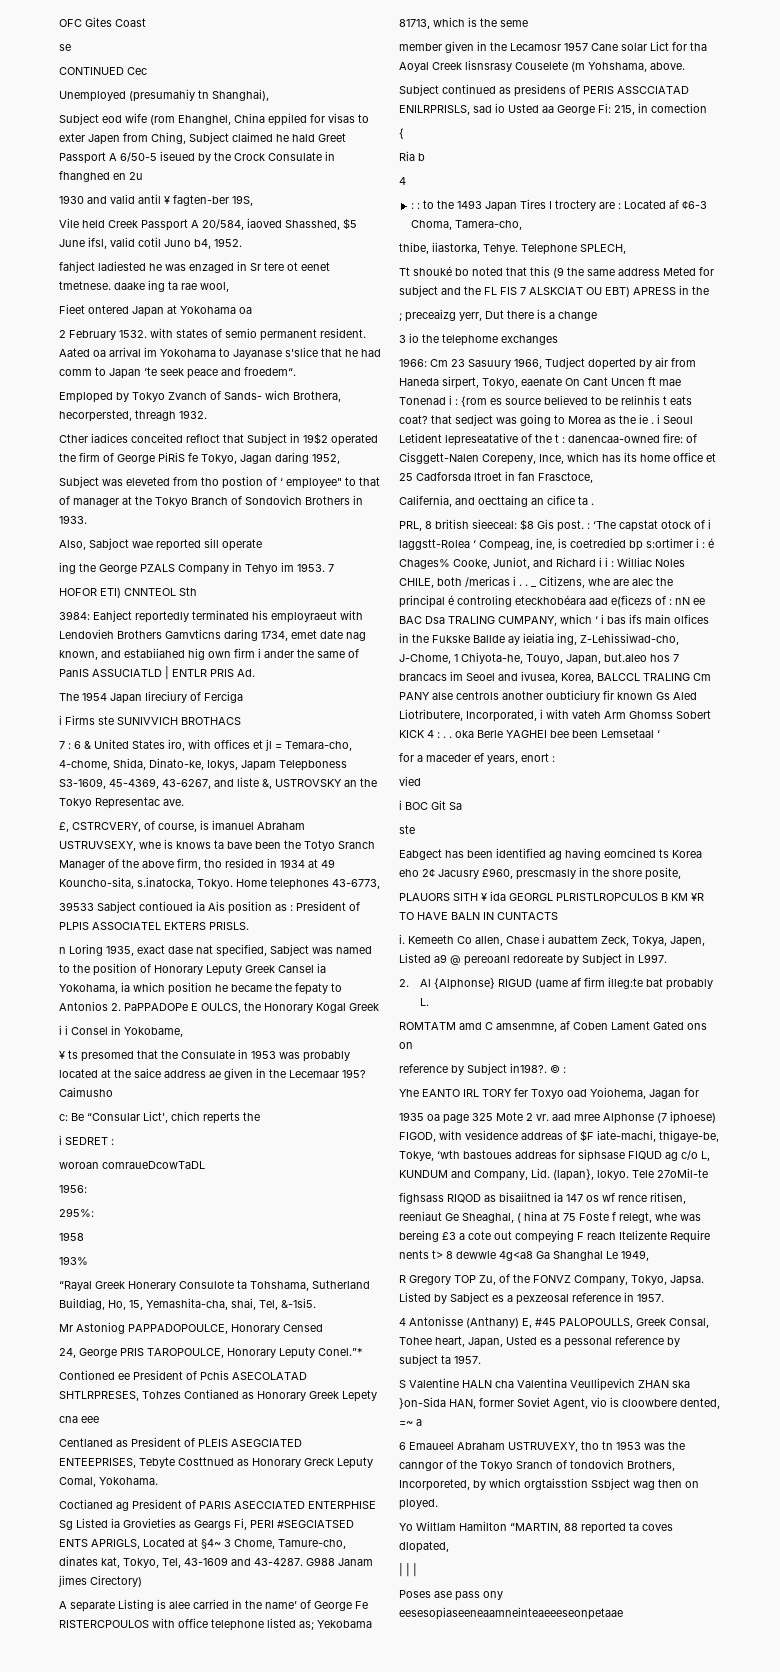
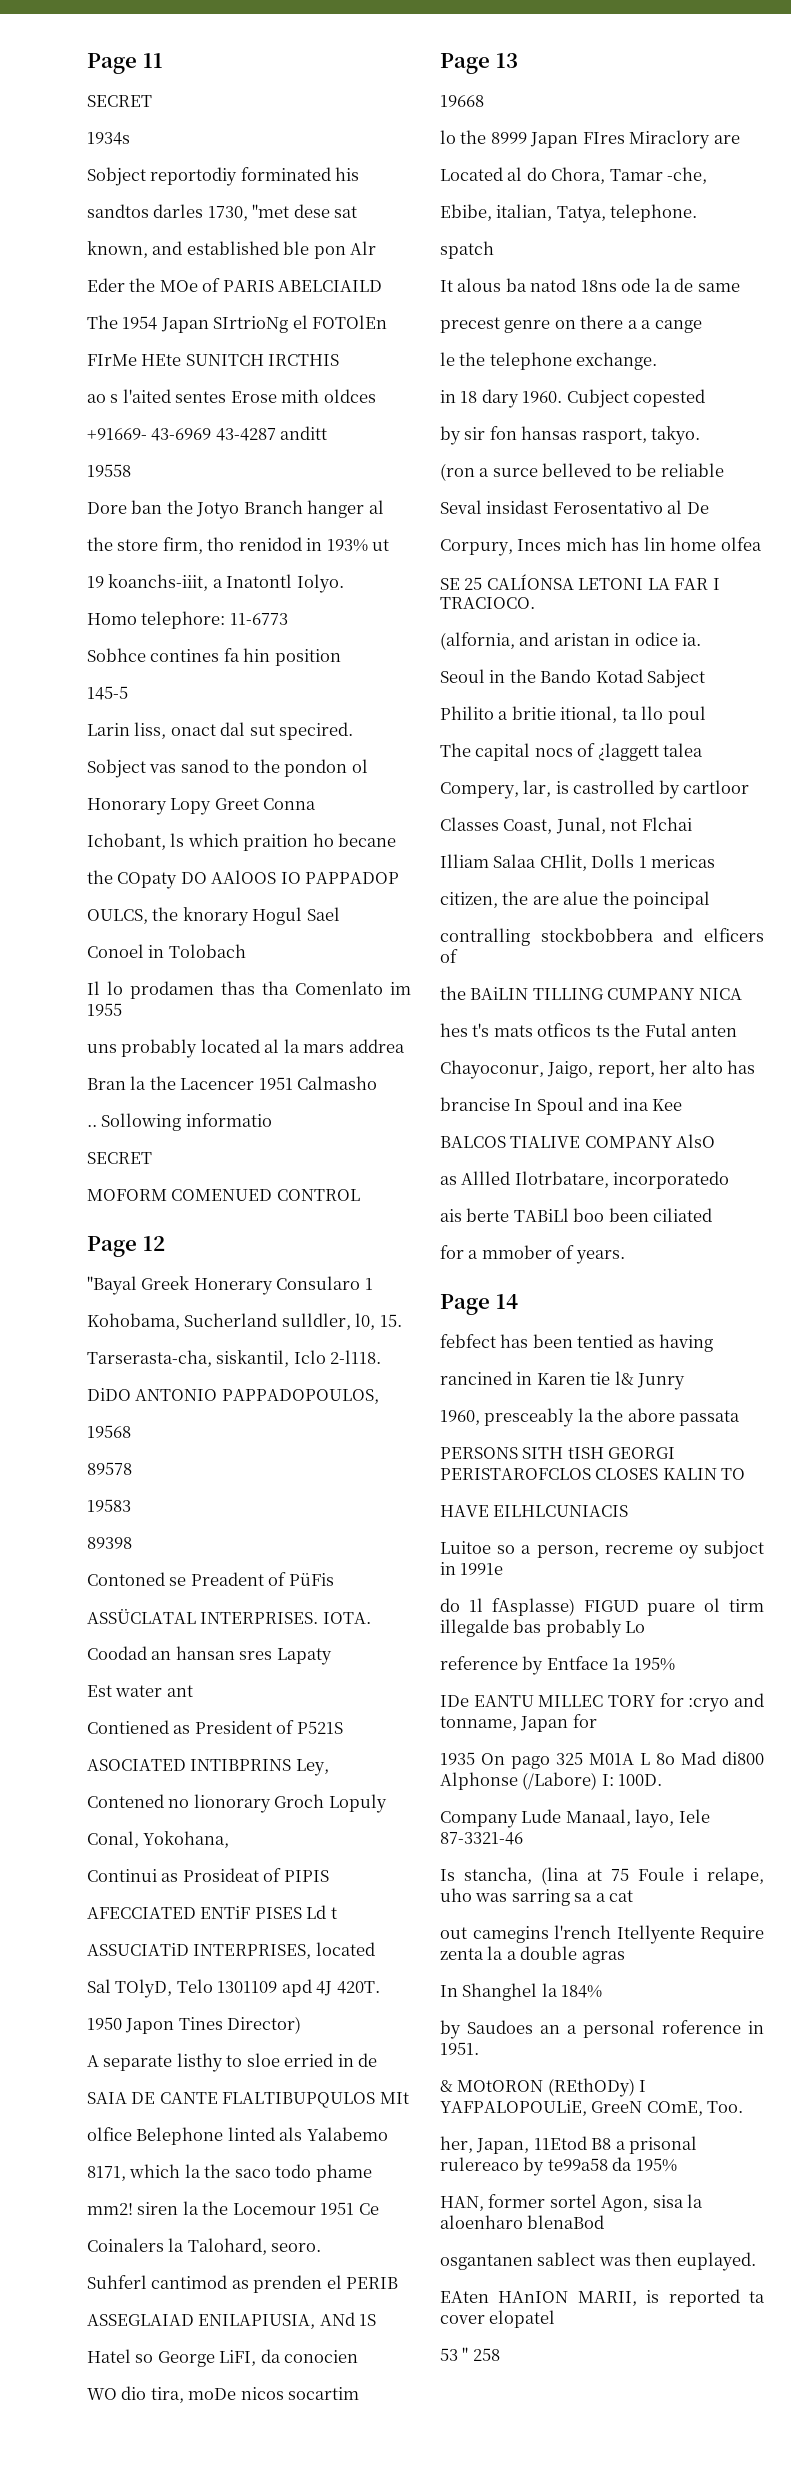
[59,17,146,27] [59,44,71,51] [59,67,147,75] [59,89,269,102] [59,113,369,126] [59,132,346,145] [59,151,335,164] [59,171,143,182] [59,194,253,206] [59,218,357,231] [59,237,242,249] [59,261,330,273] [59,280,229,292] [59,304,252,317] [59,328,366,341] [59,347,381,359] [59,367,296,379] [59,390,341,403] [59,410,207,422] [59,433,378,446] [59,452,340,464] [59,476,380,489] [59,495,363,507] [59,515,87,524] [59,538,262,551] [59,562,334,575] [59,587,197,598] [59,610,363,623] [59,629,366,641] [59,648,359,660] [59,666,255,680] [59,691,243,704] [59,715,241,725] [59,739,352,751] [59,758,347,771] [59,777,377,789] [59,797,184,809] [59,820,305,832] [59,839,375,851] [59,858,335,870] [59,877,380,890] [59,901,360,914] [59,922,249,930] [59,944,372,957] [59,963,326,976] [59,982,342,995] [59,1001,379,1013] [59,1025,183,1037] [59,1049,350,1062] [59,1068,366,1080] [59,1087,113,1097] [59,1111,260,1124] [59,1135,114,1145] [59,1161,205,1169] [59,1184,87,1193] [59,1208,94,1217] [59,1232,84,1241] [59,1256,88,1265] [59,1280,370,1291] [59,1298,316,1310] [59,1322,323,1334] [59,1347,363,1359] [59,1370,307,1380] [59,1389,377,1402] [59,1416,99,1423] [59,1437,302,1447] [59,1457,373,1469] [59,1477,158,1487] [59,1499,376,1511] [59,1518,354,1530] [59,1538,346,1549] [59,1556,373,1568] [58,1575,142,1587] [59,1599,368,1612] [59,1618,372,1631] [399,17,528,29] [399,41,707,53] [399,60,685,72] [399,84,689,97] [399,103,707,115] [399,128,404,139] [399,151,425,161] [399,177,406,185] [411,199,708,212] [411,220,523,230] [399,242,626,255] [399,266,714,278] [399,285,709,297] [399,309,597,322] [399,333,558,346] [399,357,696,370] [399,376,681,389] [399,395,692,407] [399,414,693,426] [399,433,697,446] [399,452,716,465] [399,471,593,483] [399,495,594,507] [399,519,711,532] [399,538,714,551] [399,557,685,569] [399,576,528,588] [531,576,673,588] [399,595,705,608] [399,614,709,626] [399,633,679,645] [399,652,679,665] [399,671,711,683] [399,690,697,702] [399,709,711,722] [399,729,660,738] [399,753,555,764] [399,776,421,786] [399,800,462,810] [399,825,415,834] [399,848,702,860] [399,867,681,880] [399,891,704,901] [399,912,558,920] [399,934,705,947] [399,953,667,966] [399,977,713,990] [419,998,429,1006] [399,1021,707,1032] [399,1042,413,1049] [399,1063,566,1075] [399,1087,699,1099] [399,1111,716,1124] [399,1130,719,1142] [399,1149,710,1162] [399,1168,708,1181] [399,1192,686,1204] [399,1211,701,1223] [399,1230,710,1243] [399,1250,649,1261] [399,1274,704,1286] [399,1292,664,1305] [399,1316,709,1328] [399,1336,680,1348] [399,1354,481,1366] [399,1378,690,1391] [399,1397,720,1409] [399,1419,422,1426] [399,1441,685,1452] [399,1459,675,1471] [399,1478,699,1491] [399,1499,438,1510] [399,1521,673,1534] [399,1541,449,1553] [399,1563,417,1577] [399,1590,503,1601] [399,1607,623,1620] OFC Gites Coast // se // CONTINUED Cec // Unemployed (presumahiy tn Shanghai), // Subject eod wife (rom Ehanghel, China eppiled for visas to exter Japen from Ching, Subject claimed he hald Greet Passport A 6/50-5 iseued by the Crock Consulate in fhanghed en 2u // 1930 and valid antil ¥ fagten-ber 19S, // Vile held Creek Passport A 20/584, iaoved Shasshed, $5 June ifsl, valid cotil Juno b4, 1952. // fahject ladiested he was enzaged in Sr tere ot eenet tmetnese. daake ing ta rae wool, // Fieet ontered Japan at Yokohama oa // 2 February 1532. with states of semio permanent resident. Aated oa arrival im Yokohama to Jayanase s'slice that he had comm to Japan ‘te seek peace and froedem“. // Emploped by Tokyo Zvanch of Sands- wich Brothera, hecorpersted, threagh 1932. // Cther iadices conceited refloct that Subject in 19$2 operated the firm of George PiRiS fe Tokyo, Jagan daring 1952, // Subject was eleveted from tho postion of ‘ employee" to that of manager at the Tokyo Branch of Sondovich Brothers in 1933. // Also, Sabjoct wae reported sill operate // ing the George PZALS Company in Tehyo im 1953. 7 // HOFOR ETI) CNNTEOL Sth // 3984: Eahject reportedly terminated his employraeut with Lendovieh Brothers Gamvticns daring 1734, emet date nag known, and estabiiahed hig own firm i ander the same of PanIS ASSUCIATLD | ENTLR PRIS Ad. // The 1954 Japan Iireciury of Ferciga // i Firms ste SUNIVVICH BROTHACS // 7 : 6 & United States iro, with offices et jl = Temara-cho, 4-chome, Shida, Dinato-ke, Iokys, Japam Telepboness S3-1609, 45-4369, 43-6267, and liste &, USTROVSKY an the Tokyo Representac ave. // £, CSTRCVERY, of course, is imanuel Abraham USTRUVSEXY, whe is knows ta bave been the Totyo Sranch Manager of the above firm, tho resided in 1934 at 49 Kouncho-sita, s.inatocka, Tokyo. Home telephones 43-6773, // 39533 Sabject contioued ia Ais position as : President of PLPIS ASSOCIATEL EKTERS PRISLS. // n Loring 1935, exact dase nat specified, Sabject was named to the position of Honorary Leputy Greek Cansel ia Yokohama, ia which position he became the fepaty to Antonios 2. PaPPADOPe E OULCS, the Honorary Kogal Greek // i i Consel in Yokobame, // ¥ ts presomed that the Consulate in 1953 was probably located at the saice address ae given in the Lecemaar 195? Caimusho // c: Be “Consular Lict', chich reperts the // i SEDRET : // woroan comraueDcowTaDL // 1956: // 295%: // 1958 // 193% // “Rayal Greek Honerary Consulote ta Tohshama, Sutherland Buildiag, Ho, 15, Yemashita-cha, shai, Tel, &-1si5. // Mr Astoniog PAPPADOPOULCE, Honorary Censed // 24, George PRIS TAROPOULCE, Honorary Leputy Conel.”* // Contioned ee President of Pchis ASECOLATAD SHTLRPRESES, Tohzes Contianed as Honorary Greek Lepety // cna eee // Centlaned as President of PLEIS ASEGCIATED ENTEEPRISES, Tebyte Costtnued as Honorary Greck Leputy Comal, Yokohama. // Coctianed ag President of PARIS ASECCIATED ENTERPHISE Sg Listed ia Grovieties as Geargs Fi, PERI #SEGCIATSED ENTS APRIGLS, Located at §4~ 3 Chome, Tamure-cho, dinates kat, Tokyo, Tel, 43-1609 and 43-4287. G988 Janam jimes Cirectory) // A separate Listing is alee carried in the name’ of George Fe RISTERCPOULOS with office telephone listed as; Yekobama 81713, which is the seme // member given in the Lecamosr 1957 Cane solar Lict for tha Aoyal Creek lisnsrasy Couselete (m Yohshama, above. // Subject continued as presidens of PERIS ASSCCIATAD ENILRPRISLS, sad io Usted aa George Fi: 215, in comection // { // Ria b // 4 // : : to the 1493 Japan Tires I troctery are : Located af ¢6-3 Choma, Tamera-cho, // thibe, iiastorka, Tehye. Telephone SPLECH, // Tt shouké bo noted that this (9 the same address Meted for subject and the FL FIS 7 ALSKCIAT OU EBT) APRESS in the // ; preceaizg yerr, Dut there is a change // 3 io the telephome exchanges // 1966: Cm 23 Sasuury 1966, Tudject doperted by air from Haneda sirpert, Tokyo, eaenate On Cant Uncen ft mae Tonenad i : {rom es source believed to be relinhis t eats coat? that sedject was going to Morea as the ie . i Seoul Letident lepreseatative of the t : danencaa-owned fire: of Cisggett-Nalen Corepeny, Ince, which has its home office et 25 Cadforsda ltroet in fan Frasctoce, // Califernia, and oecttaing an cifice ta . // PRL, 8 british sieeceal: $8 Gis post. : ‘The capstat otock of i laggstt-Rolea ‘ Compeag, ine, is coetredied bp s:ortimer i : é Chages% Cooke, Juniot, and Richard i i : Williac Noles CHILE, both /mericas i . . _ Citizens, whe are alec the principal é controling eteckhobéara aad e(ficezs of : nN ee BAC Dsa TRALING CUMPANY, which ‘ i bas ifs main olfices in the Fukske Ballde ay ieiatia ing, Z-Lehissiwad-cho, J-Chome, 1 Chiyota-he, Touyo, Japan, but.aleo hos 7 brancacs im Seoel and ivusea, Korea, BALCCL TRALING Cm PANY alse centrols another oubticiury fir known Gs Aled Liotributere, Incorporated, i with vateh Arm Ghomss Sobert KICK 4 : . . oka Berle YAGHEI bee been Lemsetaal ‘ // for a maceder ef years, enort : // vied // i BOC Git Sa // ste // Eabgect has been identified ag having eomcined ts Korea eho 2¢ Jacusry £960, prescmasly in the shore posite, // PLAUORS SITH ¥ ida GEORGL PLRISTLROPCULOS B KM ¥R TO HAVE BALN IN CUNTACTS // i. Kemeeth Co allen, Chase i aubattem Zeck, Tokya, Japen, Listed a9 @ pereoanl redoreate by Subject in L997. // 2. Al {Alphonse} RIGUD (uame af firm illeg:te bat probably L. // ROMTATM amd C amsenmne, af Coben Lament Gated ons on // reference by Subject in198?. © : // Yhe EANTO IRL TORY fer Toxyo oad Yoiohema, Jagan for // 1935 oa page 325 Mote 2 vr. aad mree Alphonse (7 iphoese) FIGOD, with vesidence addreas of $F iate-machi, thigaye-be, Tokye, ‘wth bastoues addreas for siphsase FIQUD ag c/o L, KUNDUM and Company, Lid. (lapan}, lokyo. Tele 27oMil-te // fighsass RIQOD as bisaiitned ia 147 os wf rence ritisen, reeniaut Ge Sheaghal, ( hina at 75 Foste f relegt, whe was bereing £3 a cote out compeying F reach Itelizente Require nents t> 8 dewwle 4g<a8 Ga Shanghal Le 1949, // R Gregory TOP Zu, of the FONVZ Company, Tokyo, Japsa. Listed by Sabject es a pexzeosal reference in 1957. // 4 Antonisse (Anthany) E, #45 PALOPOULLS, Greek Consal, Tohee heart, Japan, Usted es a pessonal reference by subject ta 1957. // S Valentine HALN cha Valentina Veullipevich ZHAN ska }on-Sida HAN, former Soviet Agent, vio is cloowbere dented, =~ a // 6 Emaueel Abraham USTRUVEXY, tho tn 1953 was the canngor of the Tokyo Sranch of tondovich Brothers, Incorporeted, by which orgtaisstion Ssbject wag then on ployed. // Yo Wiltlam Hamilton “MARTIN, 88 reported ta coves dlopated, // | | | // Poses ase pass ony eesesopiaseeneaamneinteaeeeseonpetaae -> [87,53,163,74] [87,95,152,107] [87,132,130,145] [87,167,360,186] [87,204,358,221] [87,241,377,259] [87,278,383,292] [87,315,388,333] [87,354,340,366] [87,389,376,403] [87,426,328,441] [87,464,131,477] [87,500,384,519] [87,537,390,554] [87,574,344,593] [87,611,288,629] [87,648,341,666] [87,686,128,700] [87,722,354,740] [87,759,368,778] [87,798,317,815] [87,833,397,851] [87,870,400,889] [87,907,340,926] [87,944,246,958] [87,981,411,999] [87,1003,122,1016] [87,1039,405,1058] [87,1076,378,1090] [87,1113,272,1131] [87,1152,152,1164] [87,1189,360,1201] [87,1236,165,1257] [87,1276,373,1295] [87,1313,402,1330] [87,1350,382,1367] [87,1388,379,1404] [87,1425,131,1438] [87,1462,132,1475] [87,1499,131,1512] [87,1537,132,1549] [87,1572,334,1586] [87,1609,371,1624] [87,1646,332,1665] [87,1685,193,1697] [87,1720,343,1734] [87,1759,329,1776] [87,1794,387,1813] [87,1831,230,1848] [87,1868,329,1882] [87,1905,337,1919] [87,1942,375,1959] [87,1979,380,1998] [87,2016,302,2034] [87,2053,378,2072] [87,2092,409,2108] [87,2127,388,2145] [87,2164,372,2182] [87,2201,379,2215] [87,2238,322,2255] [87,2275,399,2293] [87,2312,377,2329] [87,2349,359,2367] [87,2386,360,2403] [440,53,518,74] [440,95,484,107] [440,130,740,149] [440,167,708,184] [440,204,698,223] [440,241,494,259] [440,278,740,292] [440,315,702,333] [440,352,658,370] [440,389,706,408] [440,426,701,445] [440,463,724,481] [440,500,709,514] [440,537,762,556] [440,574,720,590] [440,597,535,609] [440,632,702,650] [440,669,706,688] [440,706,706,724] [440,743,704,761] [440,780,750,799] [440,817,692,834] [440,854,716,871] [440,891,711,909] [440,928,764,946] [440,949,458,963] [440,986,742,1000] [440,1023,738,1037] [440,1060,756,1079] [440,1097,683,1115] [440,1134,716,1148] [440,1171,730,1189] [440,1208,713,1222] [440,1245,625,1264] [440,1294,518,1315] [440,1334,714,1352] [440,1371,686,1390] [440,1408,741,1427] [440,1447,676,1459] [440,1468,746,1480] [440,1505,629,1517] [440,1540,764,1559] [440,1562,504,1575] [440,1598,764,1616] [440,1619,646,1638] [440,1656,675,1675] [440,1693,764,1712] [440,1714,597,1732] [440,1751,764,1769] [440,1772,663,1790] [440,1809,710,1828] [440,1832,523,1845] [440,1867,764,1885] [440,1888,634,1906] [440,1925,764,1944] [440,1946,625,1964] [440,1983,603,2001] [440,2020,764,2039] [440,2042,479,2055] [440,2078,647,2097] [440,2100,744,2116] [440,2136,698,2154] [440,2157,677,2176] [440,2194,704,2212] [440,2215,605,2229] [440,2252,756,2271] [440,2289,765,2307] [440,2310,556,2328] [440,2347,500,2361] Page 11 // SECRET // 1934s // Sobject reportodiy forminated his // sandtos darles 1730, "met dese sat // known, and established ble pon Alr // Eder the MOe of PARIS ABELCIAILD // The 1954 Japan SIrtrioNg el FOTOlEn // FIrMe HEte SUNITCH IRCTHIS // ao s l'aited sentes Erose mith oldces // +91669- 43-6969 43-4287 anditt // 19558 // Dore ban the Jotyo Branch hanger al // the store firm, tho renidod in 193% ut // 19 koanchs-iiit, a Inatontl Iolyo. // Homo telephore: 11-6773 // Sobhce contines fa hin position // 145-5 // Larin liss, onact dal sut specired. // Sobject vas sanod to the pondon ol // Honorary Lopy Greet Conna // Ichobant, ls which praition ho becane // the COpaty DO AAlOOS IO PAPPADOP // OULCS, the knorary Hogul Sael // Conoel in Tolobach // Il lo prodamen thas tha Comenlato im 1955 // uns probably located al la mars addrea // Bran la the Lacencer 1951 Calmasho // .. Sollowing informatio // SECRET // MOFORM COMENUED CONTROL // Page 12 // "Bayal Greek Honerary Consularo 1 // Kohobama, Sucherland sulldler, l0, 15. // Tarserasta-cha, siskantil, Iclo 2-l118. // DiDO ANTONIO PAPPADOPOULOS, // 19568 // 89578 // 19583 // 89398 // Contoned se Preadent of PüFis // ASSÜCLATAL INTERPRISES. IOTA. // Coodad an hansan sres Lapaty // Est water ant // Contiened as President of P521S // ASOCIATED INTIBPRINS Ley, // Contened no lionorary Groch Lopuly // Conal, Yokohana, // Continui as Prosideat of PIPIS // AFECCIATED ENTiF PISES Ld t // ASSUCIATiD INTERPRISES, located // Sal TOlyD, Telo 1301109 apd 4J 420T. // 1950 Japon Tines Director) // A separate listhy to sloe erried in de // SAIA DE CANTE FLALTIBUPQULOS MIt // olfice Belephone linted als Yalabemo // 8171, which la the saco todo phame // mm2! siren la the Locemour 1951 Ce // Coinalers la Talohard, seoro. // Suhferl cantimod as prenden el PERIB // ASSEGLAIAD ENILAPIUSIA, ANd 1S // Hatel so George LiFI, da conocien // WO dio tira, moDe nicos socartim // Page 13 // 19668 // lo the 8999 Japan FIres Miraclory are // Located al do Chora, Tamar -che, // Ebibe, italian, Tatya, telephone. // spatch // It alous ba natod 18ns ode la de same // precest genre on there a a cange // le the telephone exchange. // in 18 dary 1960. Cubject copested // by sir fon hansas rasport, takyo. // (ron a surce belleved to be reliable // Seval insidast Ferosentativo al De // Corpury, Inces mich has lin home olfea // SE 25 CALÍONSA LETONI LA FAR I TRACIOCO. // (alfornia, and aristan in odice ia. // Seoul in the Bando Kotad Sabject // Philito a britie itional, ta llo poul // The capital nocs of ¿laggett talea // Compery, lar, is castrolled by cartloor // Classes Coast, Junal, not Flchai // Illiam Salaa CHlit, Dolls 1 mericas // citizen, the are alue the poincipal // contralling stockbobbera and elficers of // the BAiLIN TILLING CUMPANY NICA // hes t's mats otficos ts the Futal anten // Chayoconur, Jaigo, report, her alto has // brancise In Spoul and ina Kee // BALCOS TIALIVE COMPANY AlsO // as Allled Ilotrbatare, incorporatedo // ais berte TABiLl boo been ciliated // for a mmober of years. // Page 14 // febfect has been tentied as having // rancined in Karen tie l& Junry // 1960, presceably la the abore passata // PERSONS SITH tISH GEORGI PERISTAROFCLOS CLOSES KALIN TO // HAVE EILHLCUNIACIS // Luitoe so a person, recreme oy subjoct in 1991e // do 1l fAsplasse) FIGUD puare ol tirm illegalde bas probably Lo // reference by Entface 1a 195% // IDe EANTU MILLEC TORY for :cryo and tonname, Japan for // 1935 On pago 325 M01A L 8o Mad di800 Alphonse (/Labore) I: 100D. // Company Lude Manaal, layo, Iele 87-3321-46 // Is stancha, (lina at 75 Foule i relape, uho was sarring sa a cat // out camegins l'rench Itellyente Require zenta la a double agras // In Shanghel la 184% // by Saudoes an a personal roference in 1951. // & MOtORON (REthODy) I YAFPALOPOULiE, GreeN COmE, Too. // her, Japan, 11Etod B8 a prisonal rulereaco by te99a58 da 195% // HAN, former sortel Agon, sisa la aloenharo blenaBod // osgantanen sablect was then euplayed. // EAten HAnION MARII, is reported ta cover elopatel // 53 " 258

